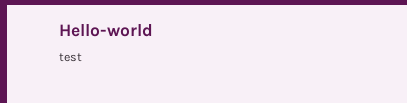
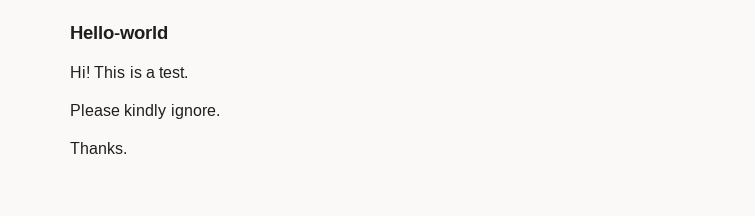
[59,53,82,62] test -> [70,66,189,78] [70,104,220,119] [70,142,127,154] Hi! This is a test. // Please kindly ignore. // Thanks.

